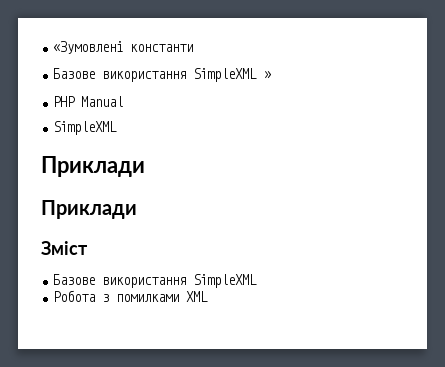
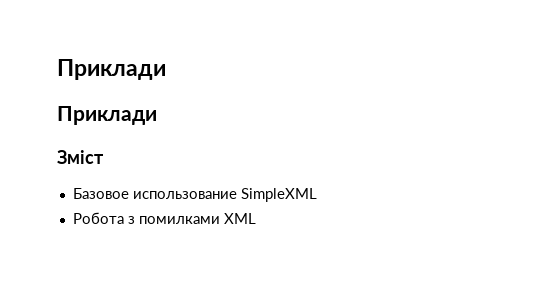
[53,41,194,54] [53,68,272,82] [53,96,124,107] [53,121,118,135] «Зумовлені константи // Базове використання SimpleXML » // PHP Manual // SimpleXML // -> (57, 69) none
[53,274,187,288] Базове використання -> [72,188,237,199] Базовое использование

